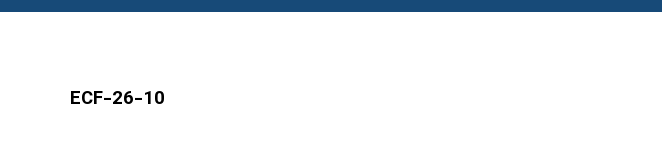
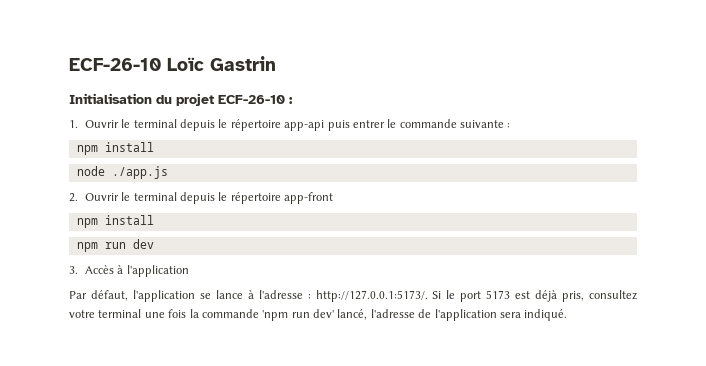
[70,91,165,104] ECF-26-10 -> [69,56,276,71] [69,93,293,106] [69,119,511,131] [76,142,154,155] [76,166,168,179] [69,192,334,204] [76,215,154,228] [76,239,154,252] [69,265,189,277] [69,290,637,302] [69,309,568,321] ECF-26-10 Loïc Gastrin // Initialisation du projet ECF-26-10 : // 1. Ouvrir le terminal depuis le répertoire app-api puis entrer le commande suivante : // npm install // node ./app.js // 2. Ouvrir le terminal depuis le répertoire app-front // npm install // npm run dev // 3. Accès à l'application // Par défaut, l'application se lance à l'adresse : http://127.0.0.1:5173/. Si le port 5173 est déjà pris, consultez votre terminal une fois la commande 'npm run dev' lancé, l'adresse de l'application sera indiqué.

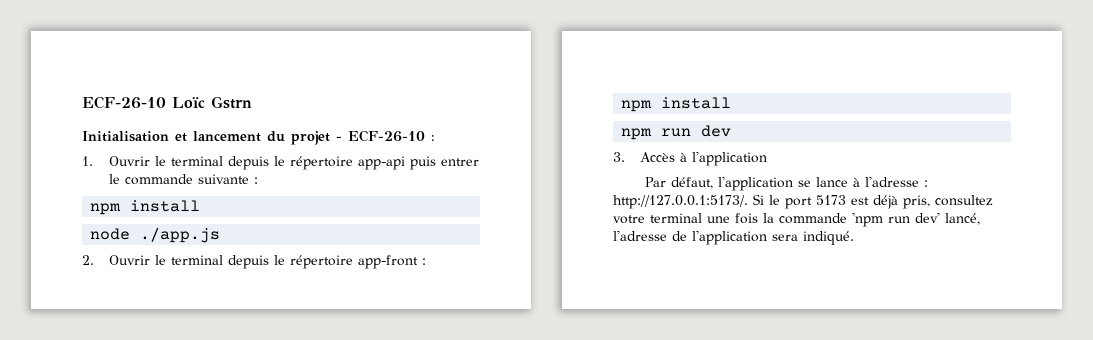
[210,56,276,71] Gastrin -> [211,96,252,109] Gstrn
(152, 98) none -> [175,131,261,142] et lancement
(214, 99) none -> [336,136,342,141] -
(334, 198) none -> [421,258,426,265] :

